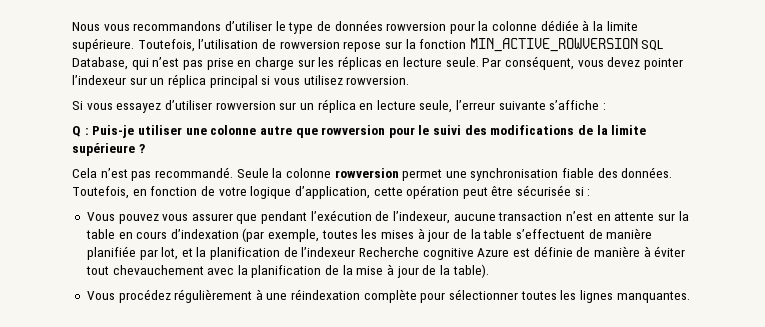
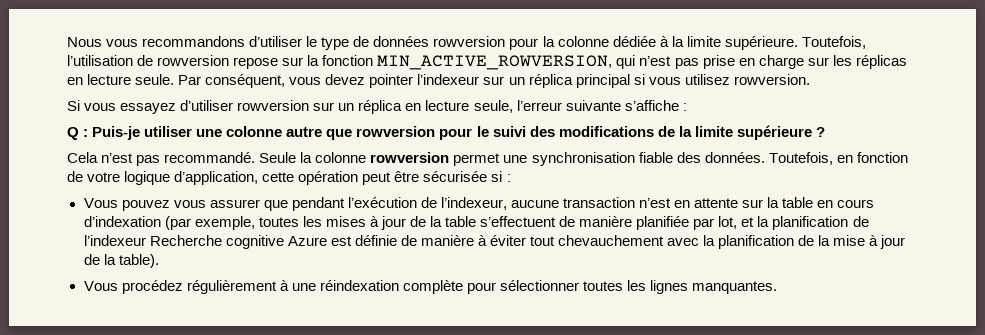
[469,38,664,52] [72,57,128,70] MIN_ACTIVE_ROWVERSION SQL Database, -> [377,55,613,70] MIN_ACTIVE_ROWVERSION,

